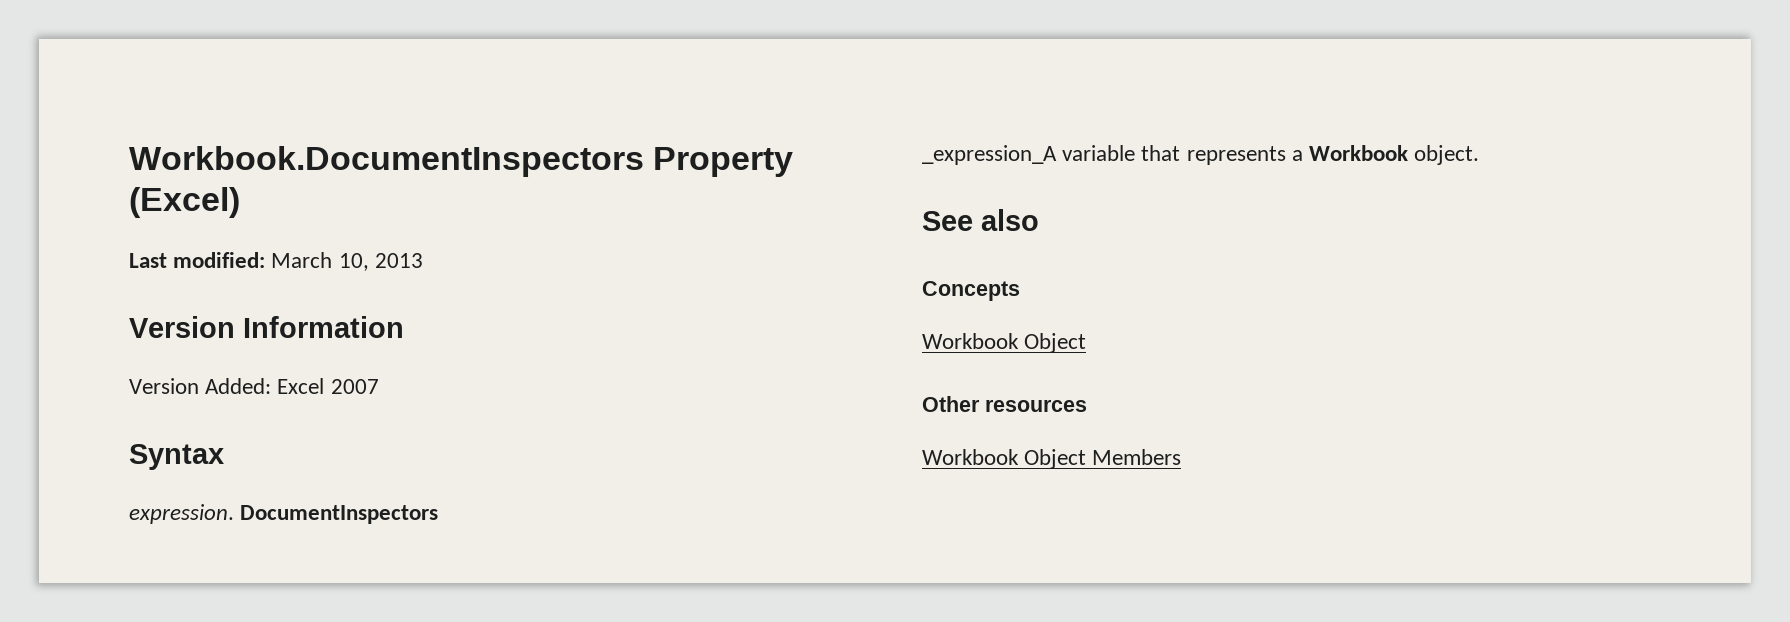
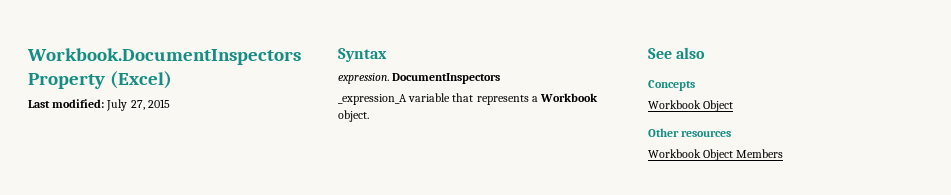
[271,252,423,271] [129,316,404,338] [129,378,379,394] March 10, 2013 // Version Information // Version Added: Excel 2007 -> [106,99,170,111] July 27, 2015

